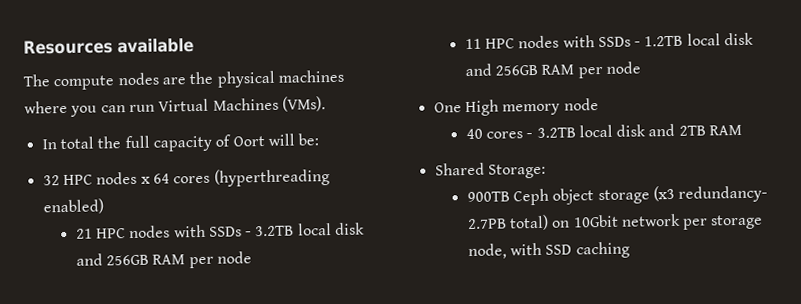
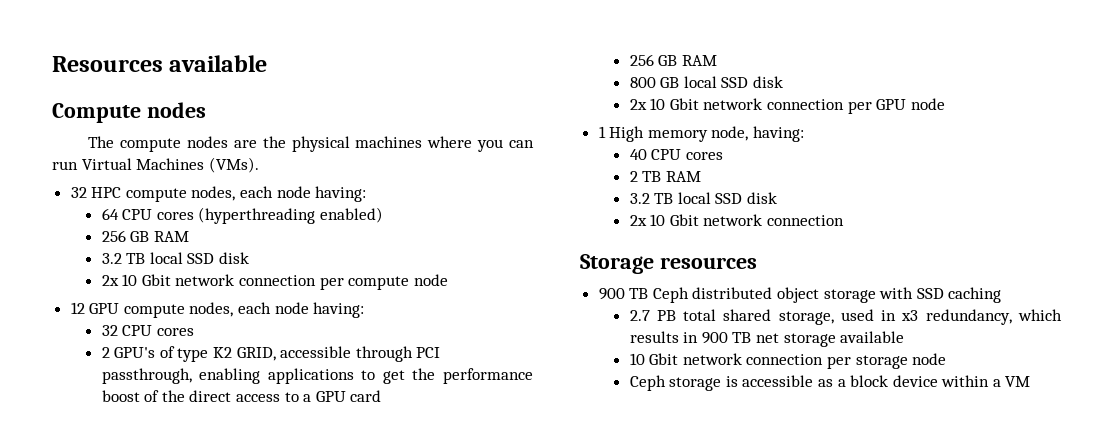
(194, 46) none -> [52,102,206,123] // Compute nodes
[41,133,320,152] [42,168,330,187] [42,198,104,215] [75,222,366,239] [75,251,252,269] [464,32,755,50] [464,61,641,79] [433,102,462,113] In total the full capacity of Oort will be: // 32 HPC nodes x 64 cores (hyperthreading enabled) // 21 HPC nodes with SSDs - 3.2TB local disk and 256GB RAM per node // 11 HPC nodes with SSDs - 1.2TB local disk and 256GB RAM per node // One -> [70,186,367,202] [101,207,383,224] [101,230,189,242] [101,252,249,264] [101,274,448,290] [70,302,365,318] [101,325,194,336] [101,346,441,362] [101,368,533,384] [101,390,382,402] [629,54,717,66] [629,76,783,88] [629,98,945,114] [598,126,606,138] 32 HPC compute nodes, each node having: // 64 CPU cores (hyperthreading enabled) // 256 GB RAM // 3.2 TB local SSD disk // 2x 10 Gbit network connection per compute node // 12 GPU compute nodes, each node having: // 32 CPU cores // 2 GPU's of type K2 GRID, accessible through PCI passthrough, enabling applications to get the performance boost of the direct access to a GPU card // 256 GB RAM // 800 GB local SSD disk // 2x 10 Gbit network connection per GPU node // 1
[563,98,599,111] node -> [711,126,805,142] node, having:
[485,123,743,139] [434,162,546,179] [466,185,769,206] [467,213,764,231] [467,241,630,260] cores - 3.2TB local disk and 2TB RAM // Shared Storage: // 900TB Ceph object storage (x3 redundancy- 2.7PB total) on 10Gbit network per storage node, with SSD caching -> [651,149,723,160] [629,171,701,182] [629,192,777,204] [629,214,844,226] [580,254,757,274] [598,287,1002,303] [629,309,1062,325] [629,331,905,347] [629,353,947,369] [629,375,1031,391] CPU cores // 2 TB RAM // 3.2 TB local SSD disk // 2x 10 Gbit network connection // Storage resources // 900 TB Ceph distributed object storage with SSD caching // 2.7 PB total shared storage, used in x3 redundancy, which results in 900 TB net storage available // 10 Gbit network connection per storage node // Ceph storage is accessible as a block device within a VM

